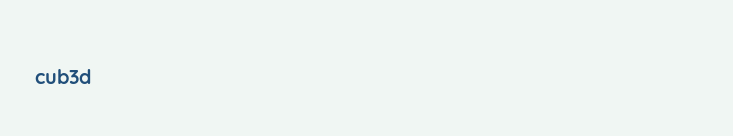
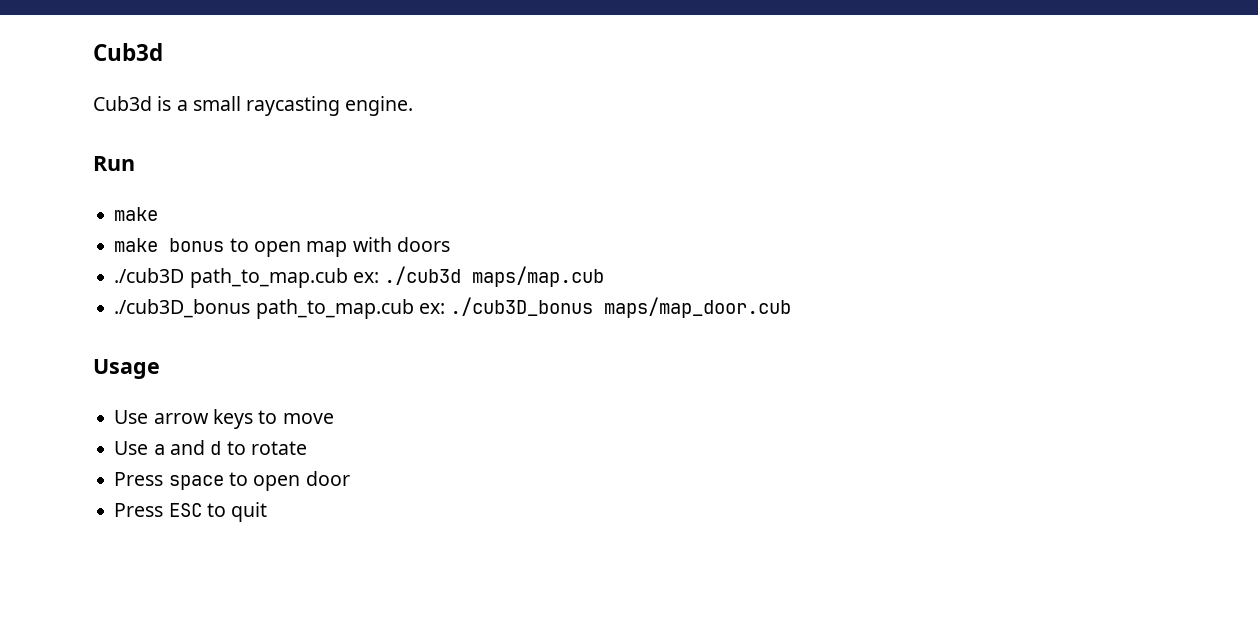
[35,69,91,84] cub3d -> [93,43,163,61] [93,96,414,116] [93,156,135,171] [114,207,159,221] [114,237,450,257] [114,266,605,288] [114,297,792,319] [93,359,160,379] [114,409,334,429] [114,440,307,455] [114,471,350,491] [114,502,268,522] Cub3d // Cub3d is a small raycasting engine. // Run // make // make bonus to open map with doors // ./cub3D path_to_map.cub ex: ./cub3d maps/map.cub // ./cub3D_bonus path_to_map.cub ex: ./cub3D_bonus maps/map_door.cub // Usage // Use arrow keys to move // Use a and d to rotate // Press space to open door // Press ESC to quit

